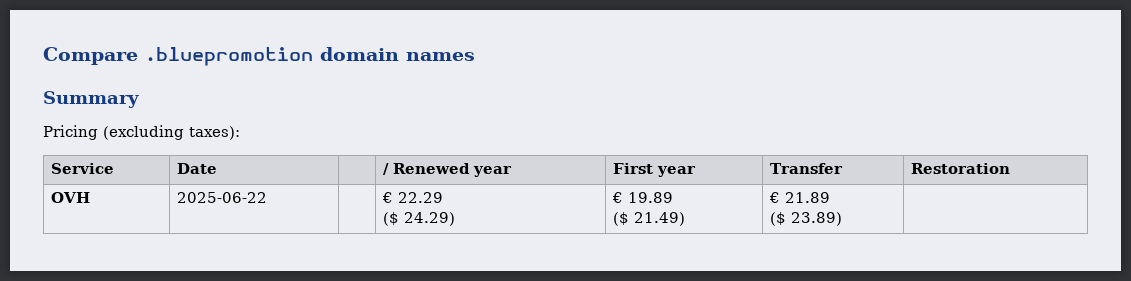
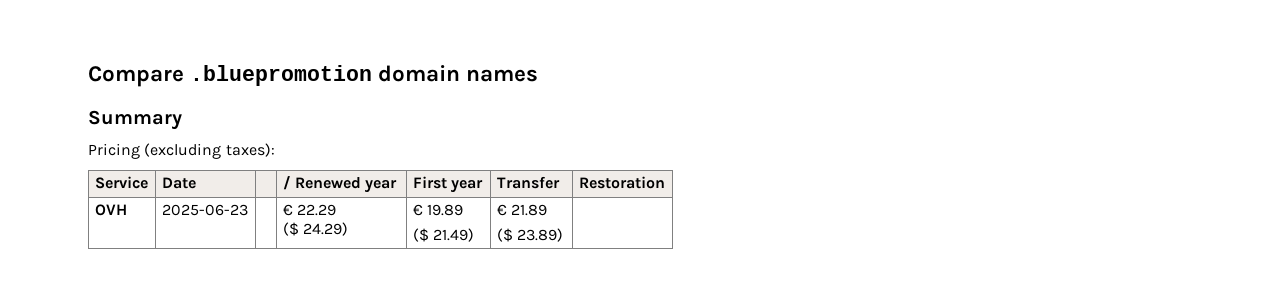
[176,192,267,203] 2025-06-22 -> [161,204,248,216] 2025-06-23

